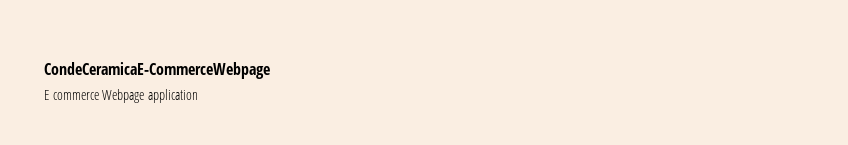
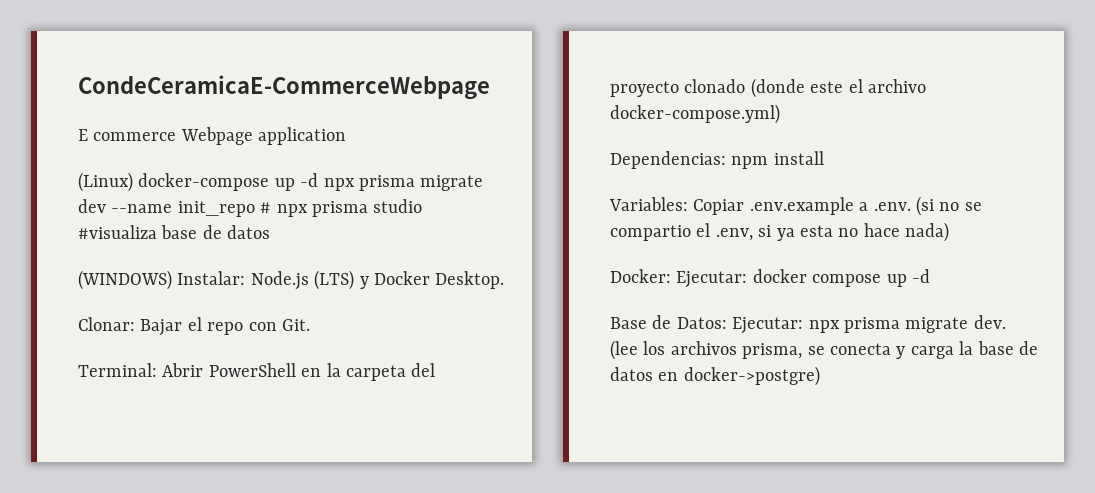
(198, 96) none -> [78,172,484,192] [78,199,423,217] [78,225,271,239] [78,270,505,290] [78,317,310,336] [78,363,436,381] [610,78,926,98] [610,104,780,124] [610,151,824,169] [609,196,982,216] [610,222,950,242] [610,269,930,288] [610,315,1006,334] [610,340,1038,360] [610,366,820,386] // (Linux) docker-compose up -d npx prisma migrate dev --name init_repo # npx prisma studio #visualiza base de datos // (WINDOWS) Instalar: Node.js (LTS) y Docker Desktop. // Clonar: Bajar el repo con Git. // Terminal: Abrir PowerShell en la carpeta del proyecto clonado (donde este el archivo docker-compose.yml) // Dependencias: npm install // Variables: Copiar .env.example a .env. (si no se compartio el .env, si ya esta no hace nada) // Docker: Ejecutar: docker compose up -d // Base de Datos: Ejecutar: npx prisma migrate dev. (lee los archivos prisma, se conecta y carga la base de datos en docker->postgre)

